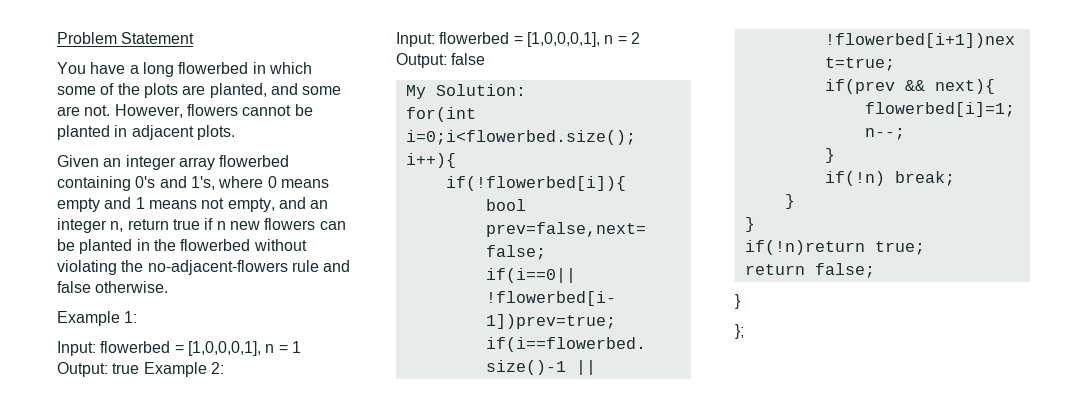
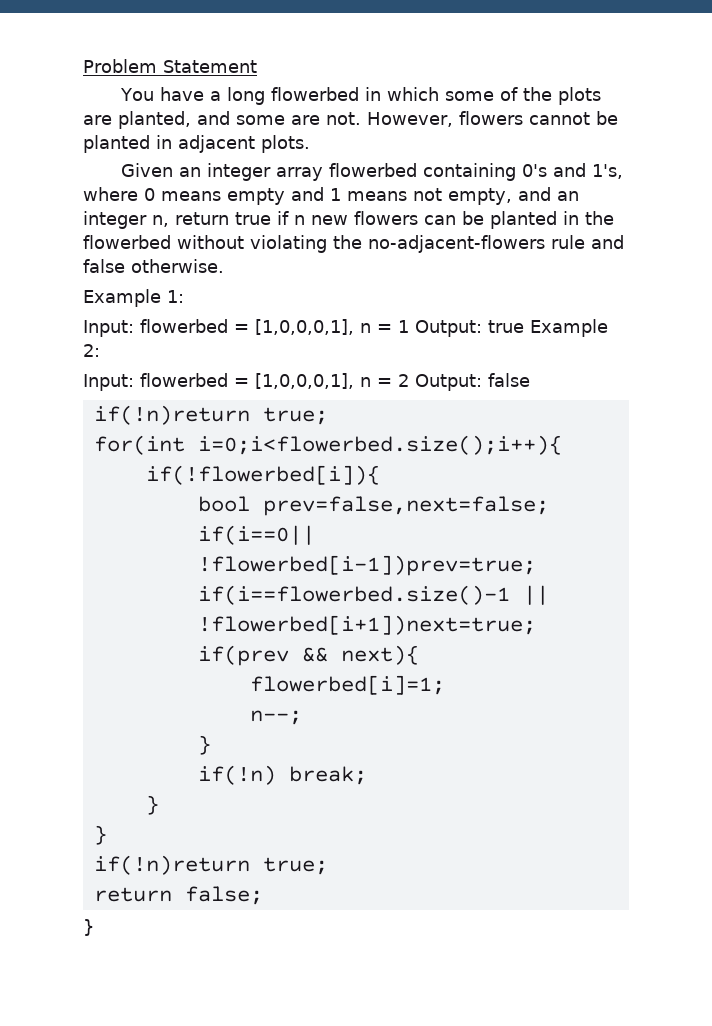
[405,84,526,99] My Solution: -> [93,405,328,425] if(!n)return true;
[735,324,744,339] // }; -> (94, 927) none

